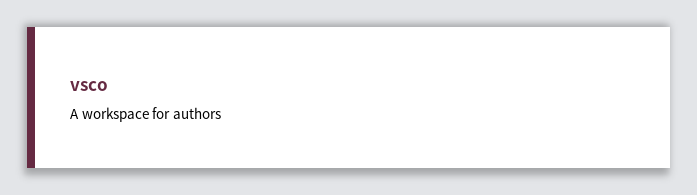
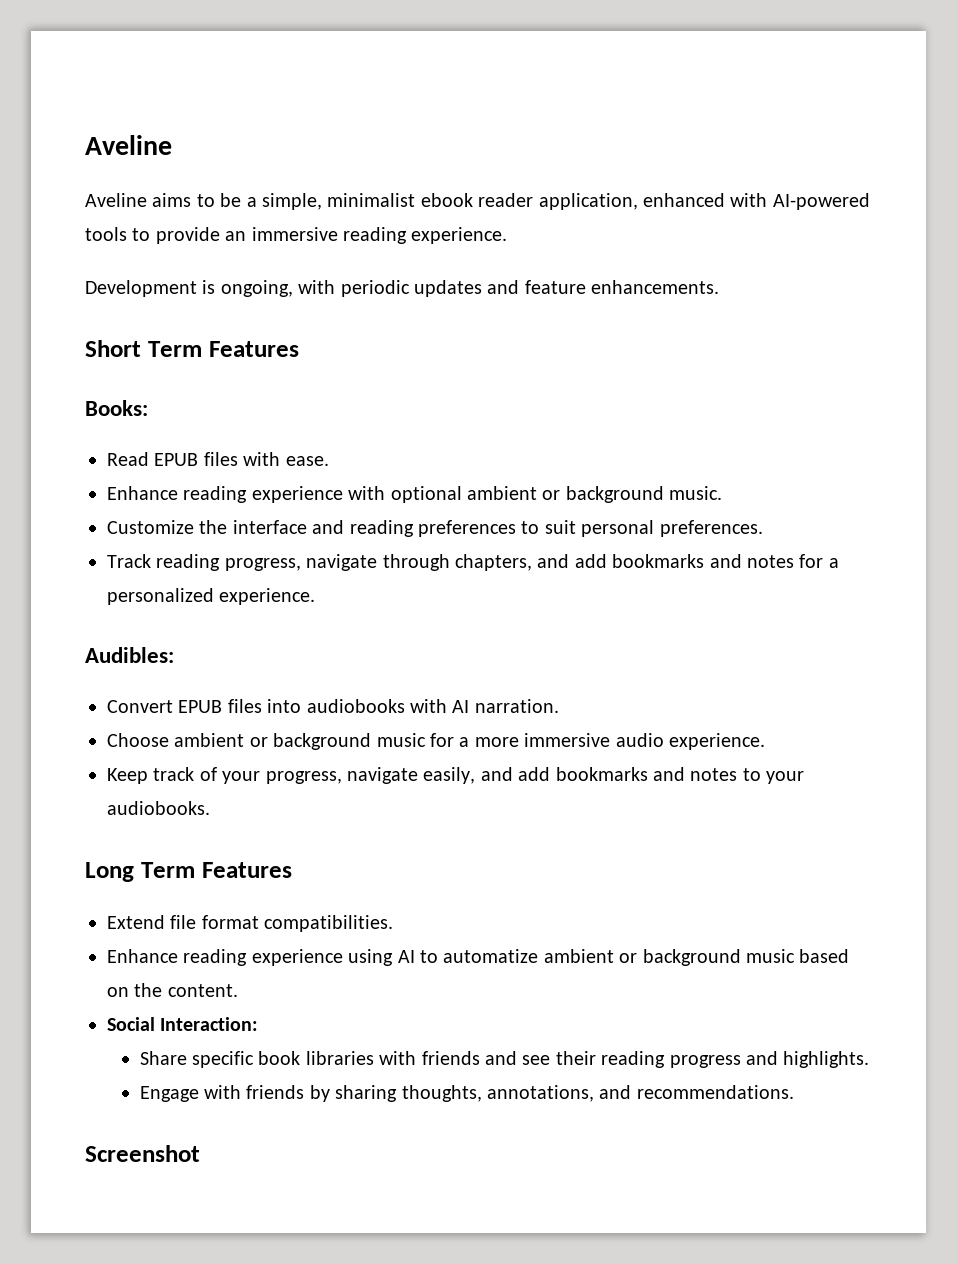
[70,81,108,91] [70,107,221,122] vsco // A workspace for authors -> [85,135,172,155] [85,193,870,210] [85,227,508,244] [85,280,720,297] [85,340,299,357] [85,400,148,416] [107,452,329,466] [107,486,723,503] [107,520,763,537] [107,554,839,571] [107,588,316,605] [85,647,174,663] [107,699,559,713] [107,733,765,750] [107,767,805,784] [107,801,210,815] [85,862,292,882] [107,915,394,932] [107,949,850,966] [107,983,238,997] [107,1017,259,1031] [139,1051,870,1068] [139,1085,794,1102] [85,1145,200,1162] Aveline // Aveline aims to be a simple, minimalist ebook reader application, enhanced with AI-powered tools to provide an immersive reading experience. // Development is ongoing, with periodic updates and feature enhancements. // Short Term Features // Books: // Read EPUB files with ease. // Enhance reading experience with optional ambient or background music. // Customize the interface and reading preferences to suit personal preferences. // Track reading progress, navigate through chapters, and add bookmarks and notes for a personalized experience. // Audibles: // Convert EPUB files into audiobooks with AI narration. // Choose ambient or background music for a more immersive audio experience. // Keep track of your progress, navigate easily, and add bookmarks and notes to your audiobooks. // Long Term Features // Extend file format compatibilities. // Enhance reading experience using AI to automatize ambient or background music based on the content. // Social Interaction: // Share specific book libraries with friends and see their reading progress and highlights. // Engage with friends by sharing thoughts, annotations, and recommendations. // Screenshot

